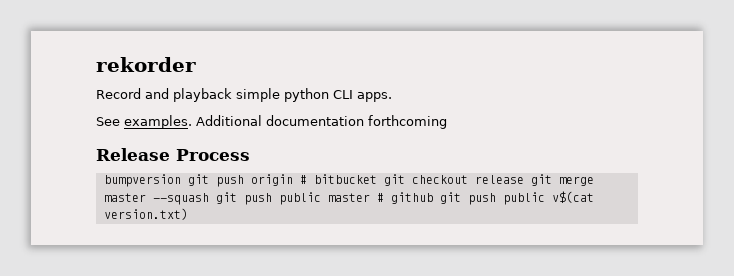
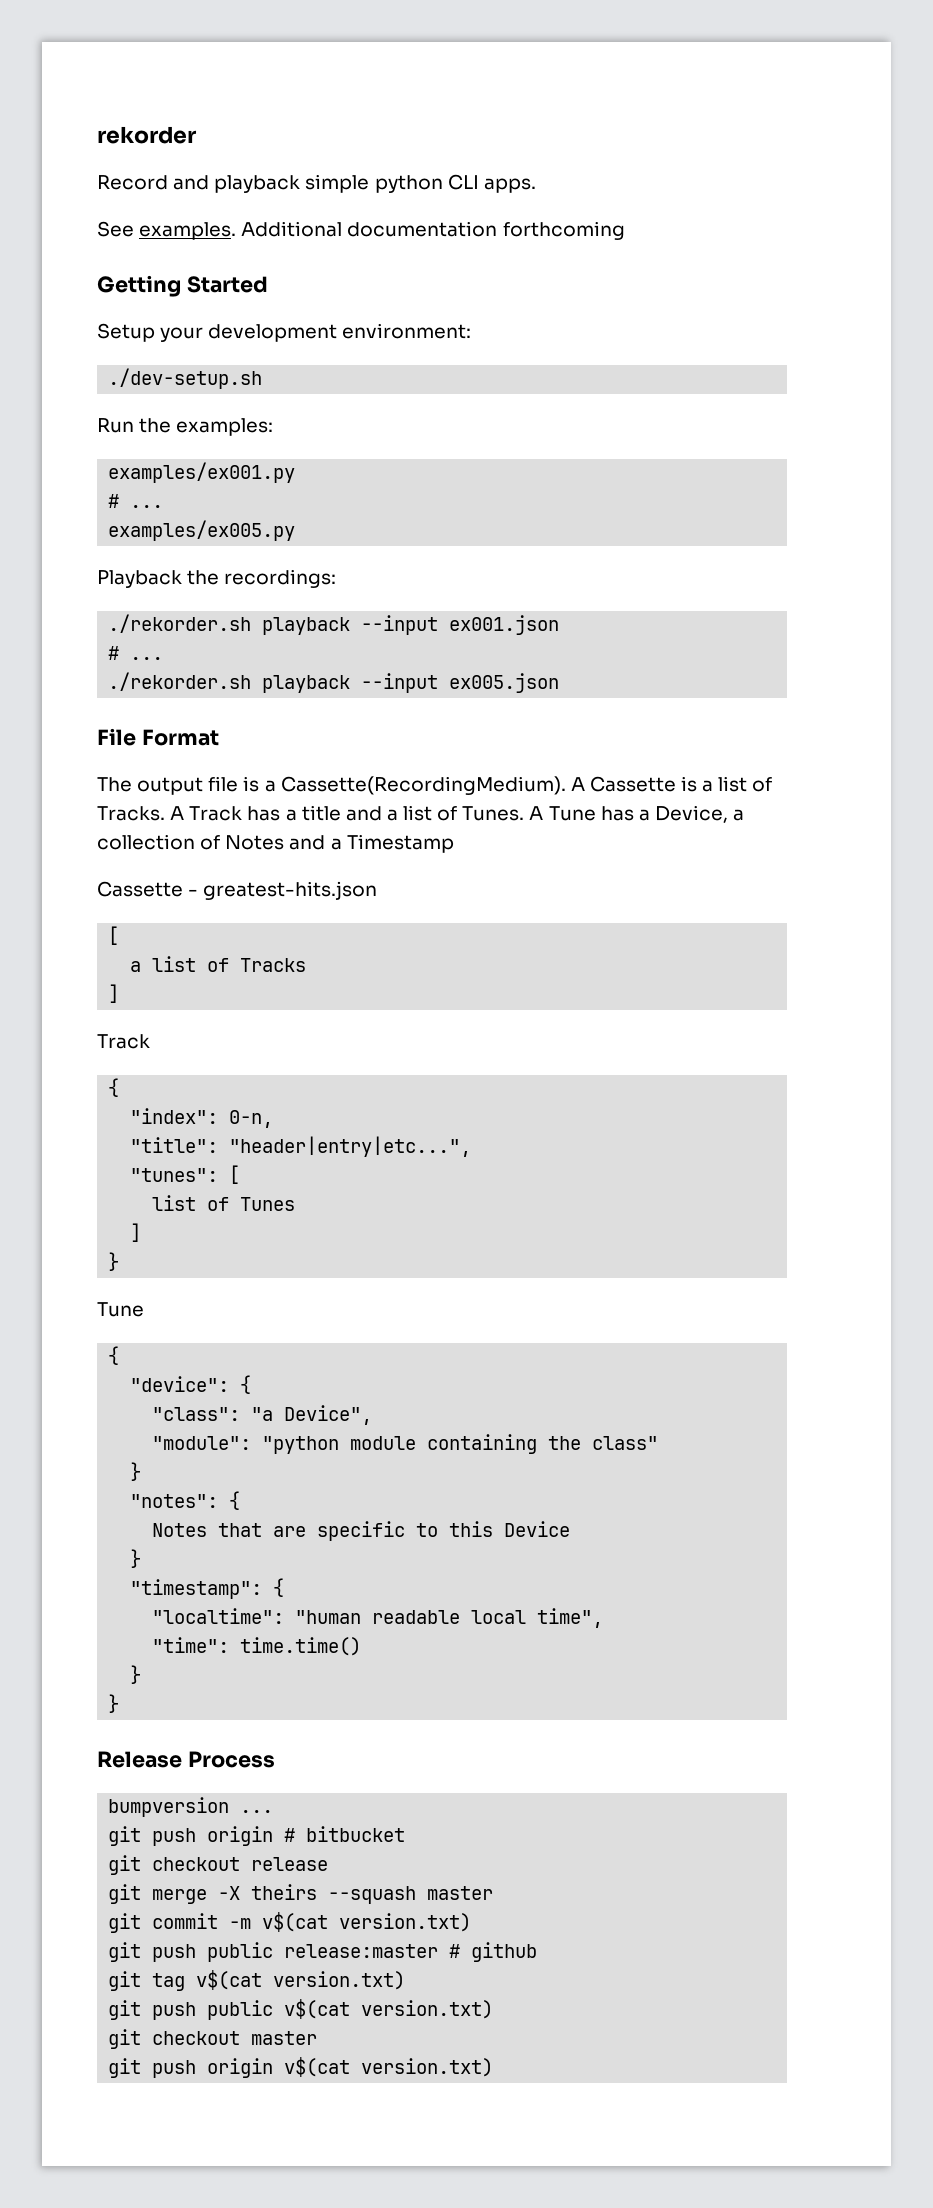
(447, 122) none -> [97,275,268,297] [97,323,472,342] [108,368,263,389] [97,418,274,436] [108,462,296,483] [108,494,164,508] [108,520,296,541] [97,569,337,588] [108,614,560,635] [108,646,164,660] [108,672,560,693] [97,728,219,746] [97,776,773,795] [97,805,745,823] [97,834,454,853] [97,881,378,900] [108,926,120,945] [130,956,307,972] [108,984,120,1003] [97,1034,150,1049] [108,1078,120,1097] [130,1108,274,1128] [130,1136,472,1157] [130,1165,241,1184] [152,1195,296,1211] [130,1223,142,1242] [108,1252,120,1271] [97,1302,144,1317] [108,1346,120,1365] [130,1375,252,1394] [152,1405,373,1425] [152,1434,659,1454] [130,1462,142,1481] [130,1491,241,1510] [152,1521,571,1541] [130,1549,142,1568] [130,1578,285,1599] [152,1608,604,1628] [152,1637,362,1656] [130,1665,142,1684] [108,1694,120,1713] // Getting Started // Setup your development environment: // ./dev-setup.sh // Run the examples: // examples/ex001.py // # ... // examples/ex005.py // Playback the recordings: // ./rekorder.sh playback --input ex001.json // # ... // ./rekorder.sh playback --input ex005.json // File Format // The output file is a Cassette(RecordingMedium). A Cassette is a list of Tracks. A Track has a title and a list of Tunes. A Tune has a Device, a collection of Notes and a Timestamp // Cassette - greatest-hits.json // [ // a list of Tracks // ] // Track // { // "index": 0-n, // "title": "header|entry|etc...", // "tunes": [ // list of Tunes // ] // } // Tune // { // "device": { // "class": "a Device", // "module": "python module containing the class" // } // "notes": { // Notes that are specific to this Device // } // "timestamp": { // "localtime": "human readable local time", // "time": time.time() // } // }
(181, 180) none -> [240,1810,274,1813] ... //
(377, 179) none -> (406, 1834) //
(524, 179) none -> (329, 1864) //
[103,192,370,205] master --squash git push public master -> [218,1884,494,1904] [108,1912,472,1933] [108,1942,439,1962] -X theirs --squash master // git commit -m v$(cat version.txt) // git push public release:master
(433, 198) none -> [108,1970,406,1991] // git tag v$(cat version.txt) //
(188, 214) none -> [108,2029,318,2049] [108,2057,494,2078] // git checkout master // git push origin v$(cat version.txt)

